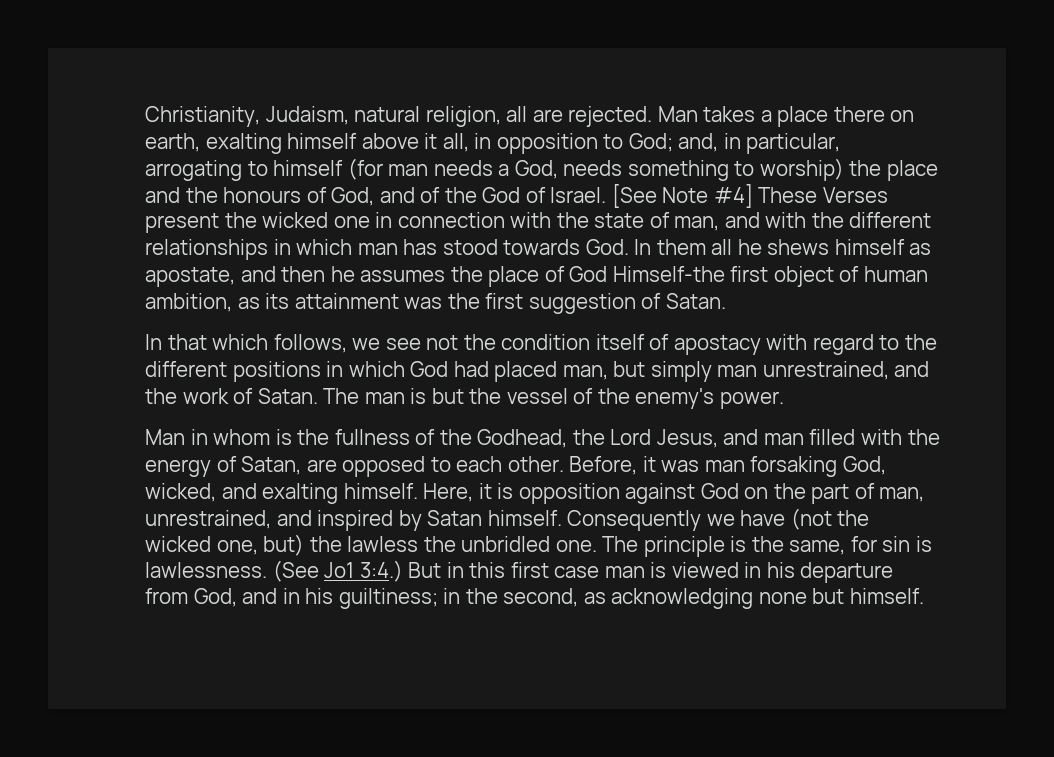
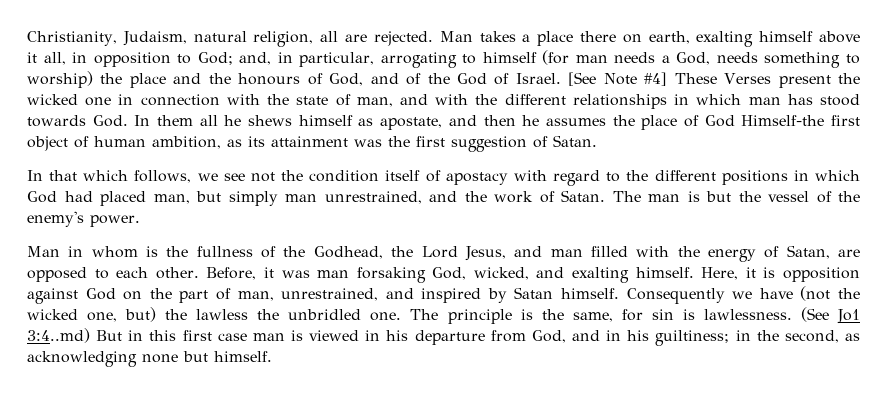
[359,560,403,582] 3:4.) -> [27,328,90,343] 3:4..md)

